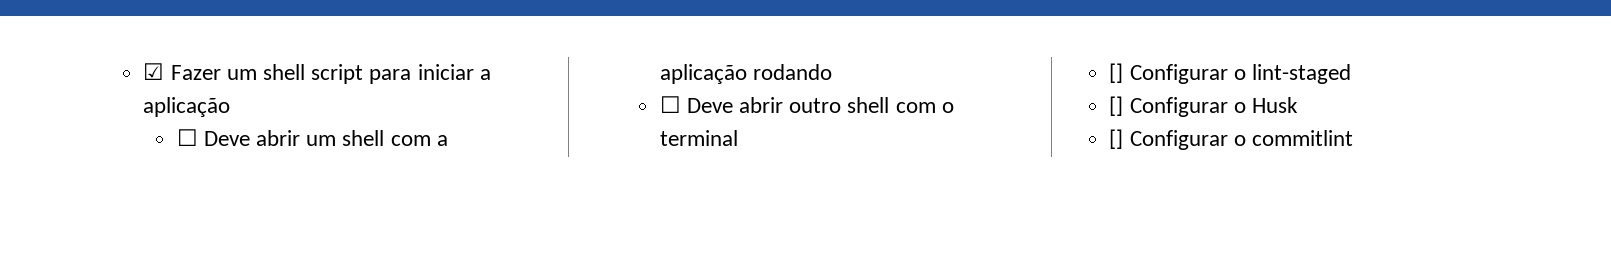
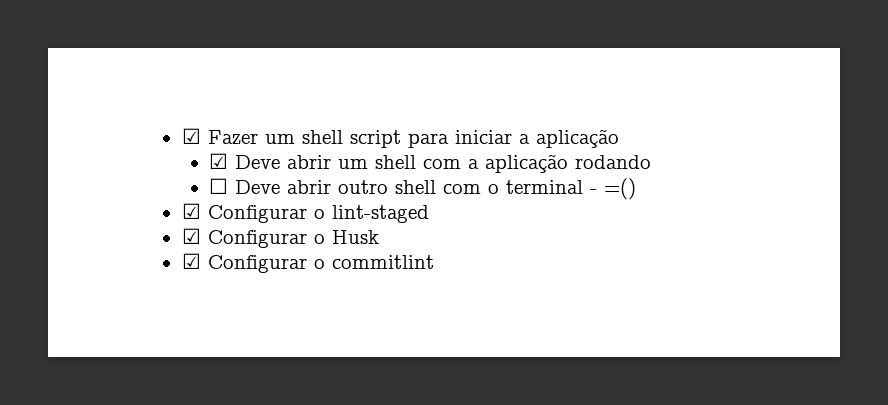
[176,129,198,146] ☐ -> [209,153,229,169] ☑
[1109,63,1124,83] // [] -> [590,178,637,200] [181,203,201,219] - =() // ☑
[1109,96,1124,116] [] -> [181,228,201,244] ☑
[1109,129,1124,149] [] -> [181,253,201,269] ☑

